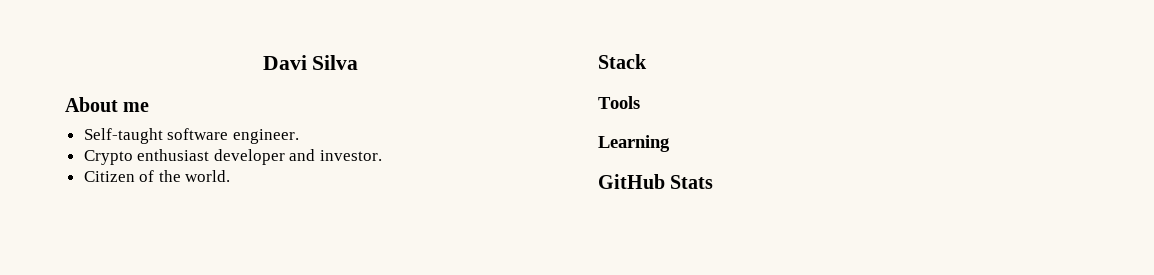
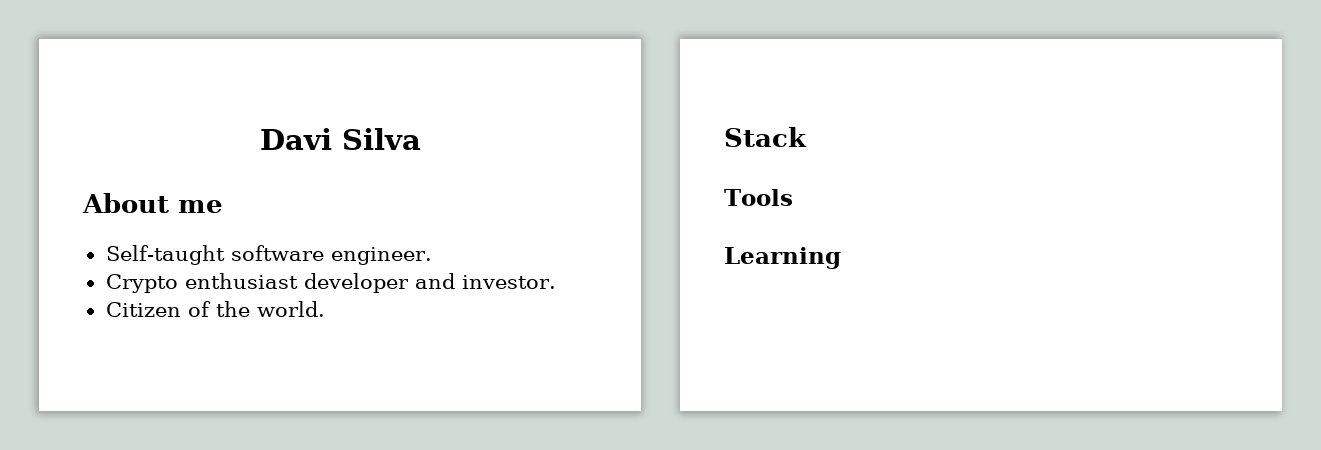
[598,174,714,189] // GitHub Stats -> (841, 258) none

